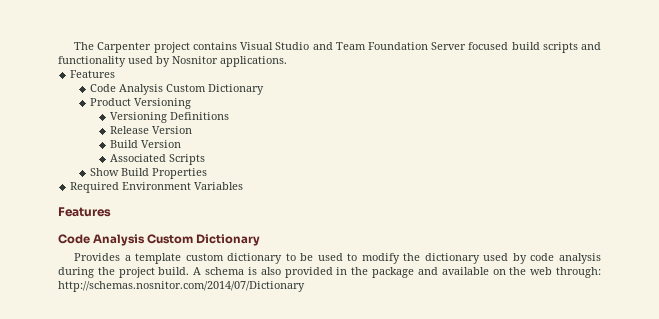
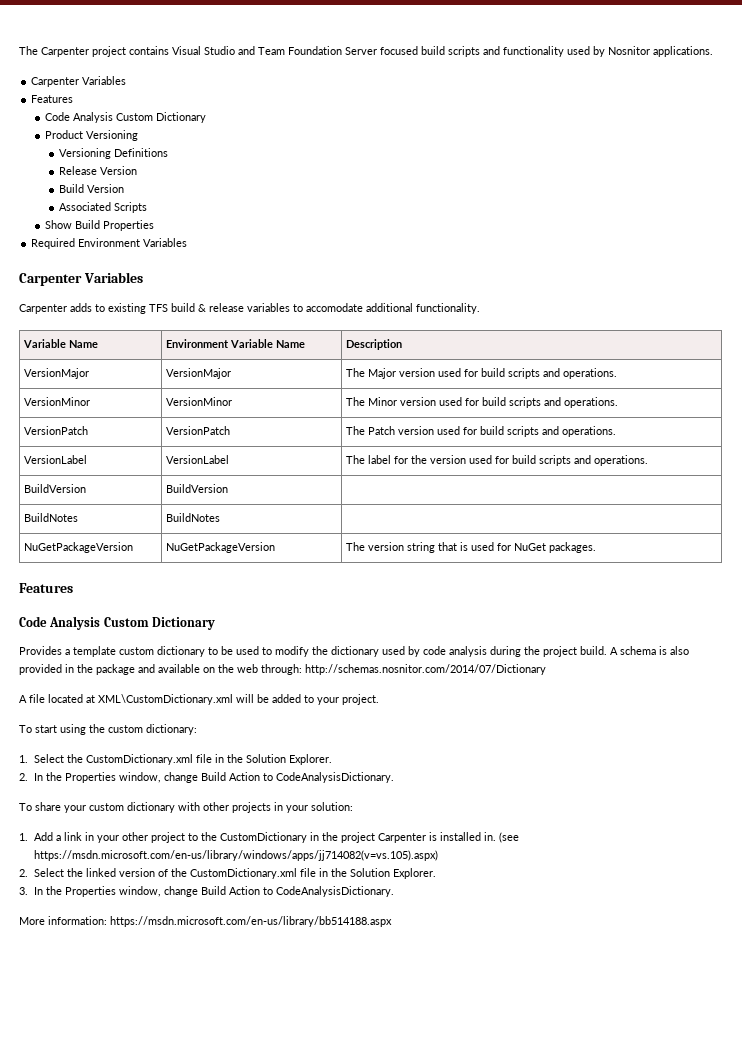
(287, 61) none -> [31,76,127,87] // Carpenter Variables
(244, 186) none -> [19,272,143,286] [19,303,480,314] [23,339,99,348] [166,339,306,348] [346,339,403,350] [24,368,90,379] [166,368,232,379] [346,368,618,379] [24,397,91,406] [166,397,233,406] [346,397,619,408] [24,426,89,435] [166,426,231,435] [346,426,617,437] [24,455,88,464] [166,455,230,464] [346,455,649,466] [24,484,87,493] [166,484,229,493] [24,513,79,522] [166,513,221,522] [24,542,134,553] [166,542,276,553] [346,542,597,553] // Carpenter Variables // Carpenter adds to existing TFS build & release variables to accomodate additional functionality. // Variable Name | Environment Variable Name | Description // VersionMajor | VersionMajor | The Major version used for build scripts and operations. // VersionMinor | VersionMinor | The Minor version used for build scripts and operations. // VersionPatch | VersionPatch | The Patch version used for build scripts and operations. // VersionLabel | VersionLabel | The label for the version used for build scripts and operations. // BuildVersion | BuildVersion | // BuildNotes | BuildNotes | // NuGetPackageVersion | NuGetPackageVersion | The version string that is used for NuGet packages.
(305, 286) none -> [19,694,379,705] [19,724,197,735] [19,754,332,765] [19,772,394,783] [19,802,353,813] [19,832,519,843] [33,850,438,861] [19,868,436,879] [19,886,394,897] [19,916,392,927] // A file located at XML\CustomDictionary.xml will be added to your project. // To start using the custom dictionary: // 1. Select the CustomDictionary.xml file in the Solution Explorer. // 2. In the Properties window, change Build Action to CodeAnalysisDictionary. // To share your custom dictionary with other projects in your solution: // 1. Add a link in your other project to the CustomDictionary in the project Carpenter is installed in. (see https://msdn.microsoft.com/en-us/library/windows/apps/jj714082(v=vs.105).aspx) // 2. Select the linked version of the CustomDictionary.xml file in the Solution Explorer. // 3. In the Properties window, change Build Action to CodeAnalysisDictionary. // More information: https://msdn.microsoft.com/en-us/library/bb514188.aspx

